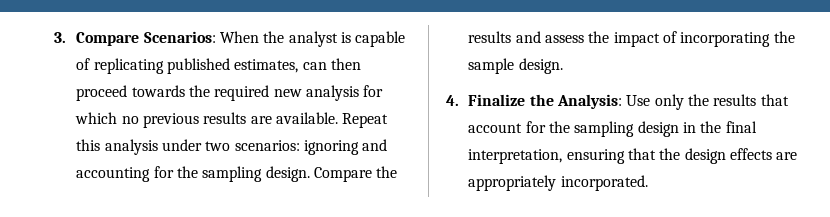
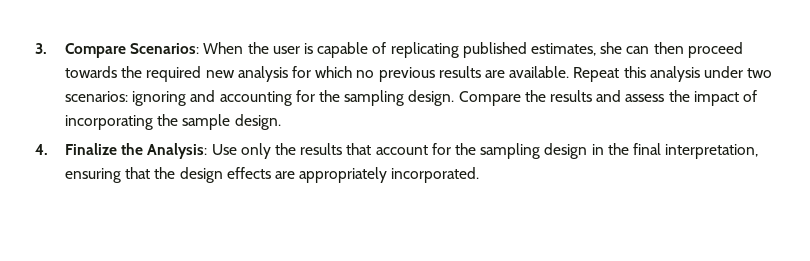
[288,31,338,47] analyst -> [272,46,300,54] user
(299, 66) none -> [600,42,623,54] she

